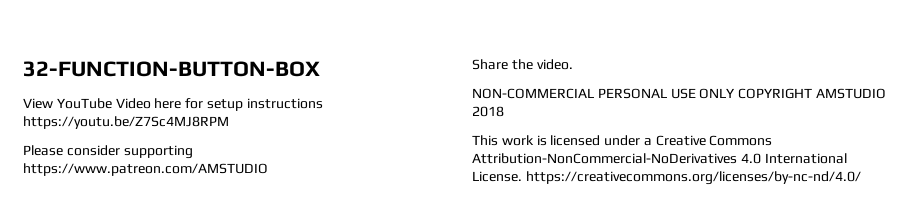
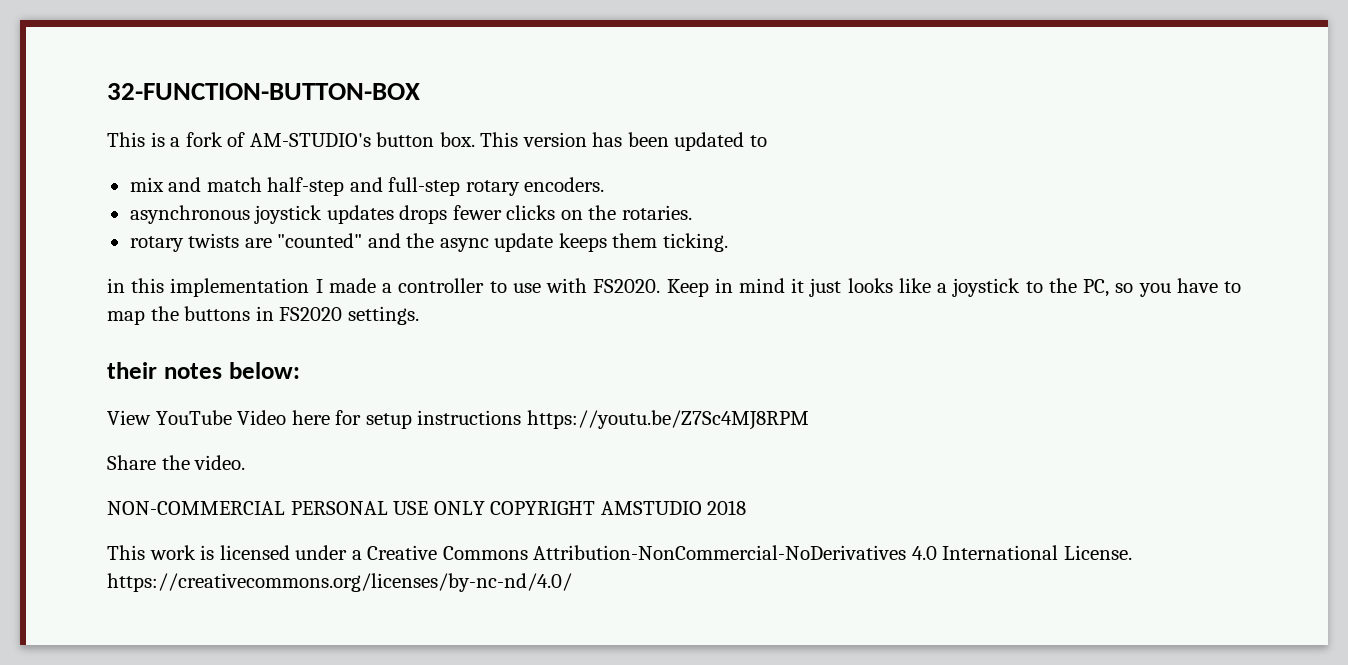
(320, 69) none -> [107,132,767,151] [129,177,605,196] [129,205,692,224] [129,233,728,252] [107,278,1242,297] [107,306,419,325] [107,362,300,379] // This is a fork of AM-STUDIO's button box. This version has been updated to // mix and match half-step and full-step rotary encoders. // asynchronous joystick updates drops fewer clicks on the rotaries. // rotary twists are "counted" and the async update keeps them ticking. // in this implementation I made a controller to use with FS2020. Keep in mind it just looks like a joystick to the PC, so you have to map the buttons in FS2020 settings. // their notes below:
[23,145,193,159] [23,163,268,176] // Please consider supporting https://www.patreon.com/AMSTUDIO -> (809, 420) none

